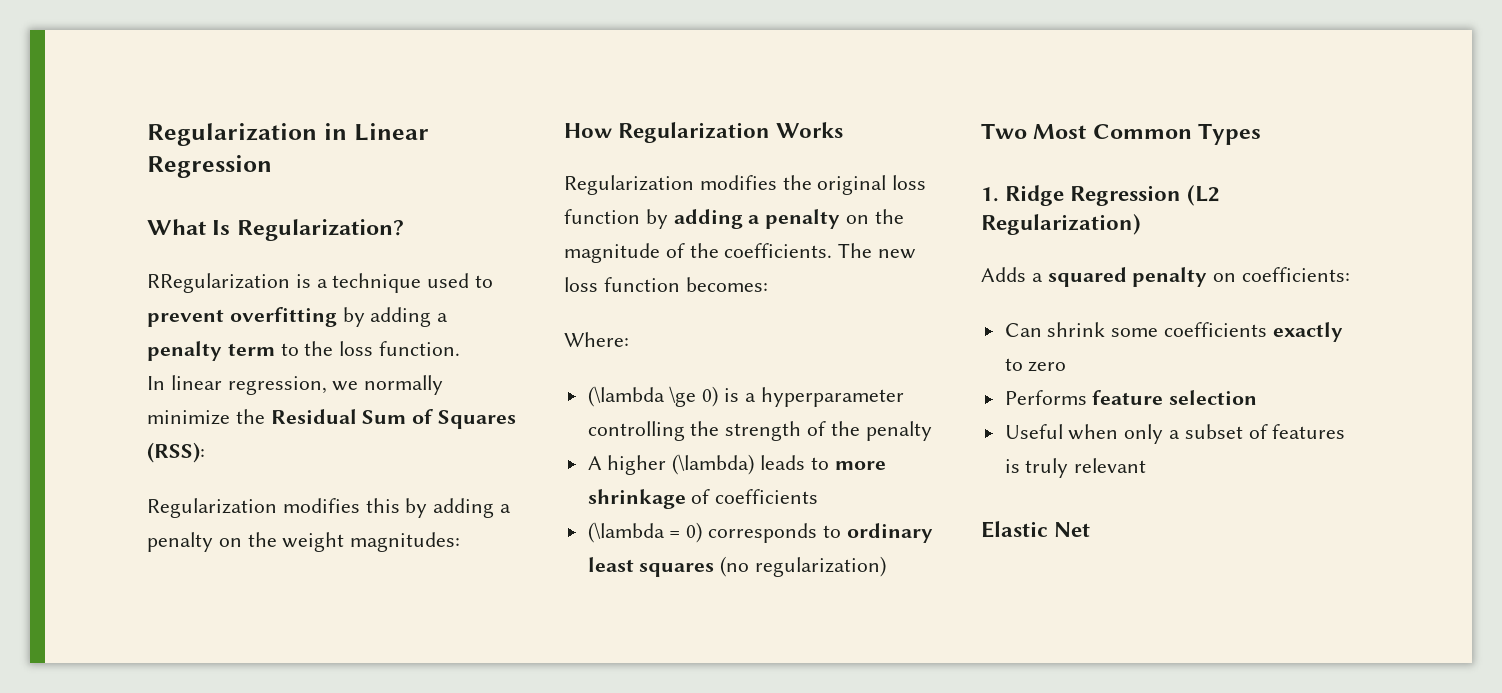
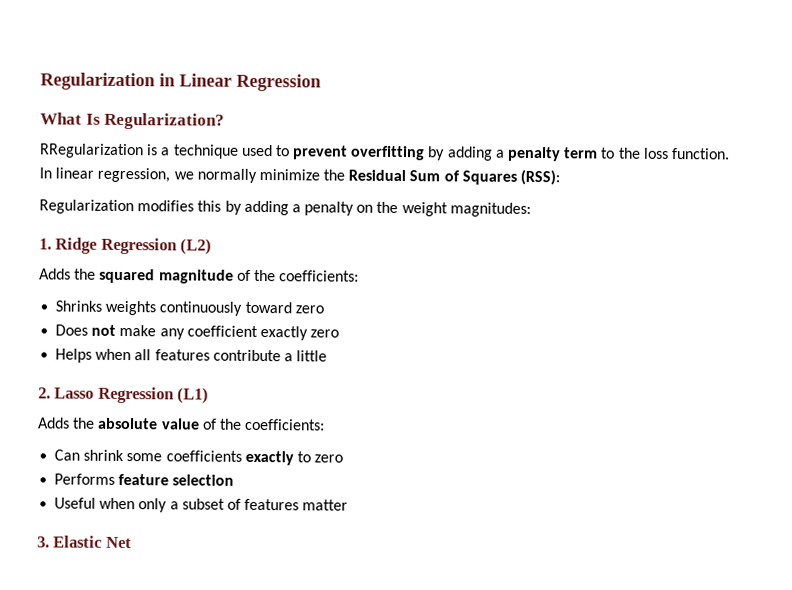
[564,122,844,143] [564,175,927,195] [564,209,904,229] [564,243,917,263] [564,277,768,292] [564,332,629,347] [587,386,904,407] [587,421,932,441] [587,454,886,475] [587,489,819,509] [587,522,933,543] [587,556,887,577] [981,123,1262,145] [981,185,1221,206] [981,214,1141,235] [981,267,1237,287] How Regularization Works // Regularization modifies the original loss function by adding a penalty on the magnitude of the coefficients. The new loss function becomes: // Where: // (\lambda \ge 0) is a hyperparameter controlling the strength of the penalty // A higher (\lambda) leads to more shrinkage of coefficients // (\lambda = 0) corresponds to ordinary least squares (no regularization) // Two Most Common Types // 1. Ridge Regression (L2 Regularization) // Adds a squared penalty on -> [39,237,213,255] [39,268,360,284] [55,300,324,316] [55,324,340,341] [55,348,328,363] [38,386,210,404] [38,417,242,430] 1. Ridge Regression (L2) // Adds the squared magnitude of the coefficients: // Shrinks weights continuously toward zero // Does not make any coefficient exactly zero // Helps when all features contribute a little // 2. Lasso Regression (L1) // Adds the absolute value of the
[1004,458,1147,478] is truly relevant // -> [302,499,349,511] [37,536,50,548] matter // 3.

